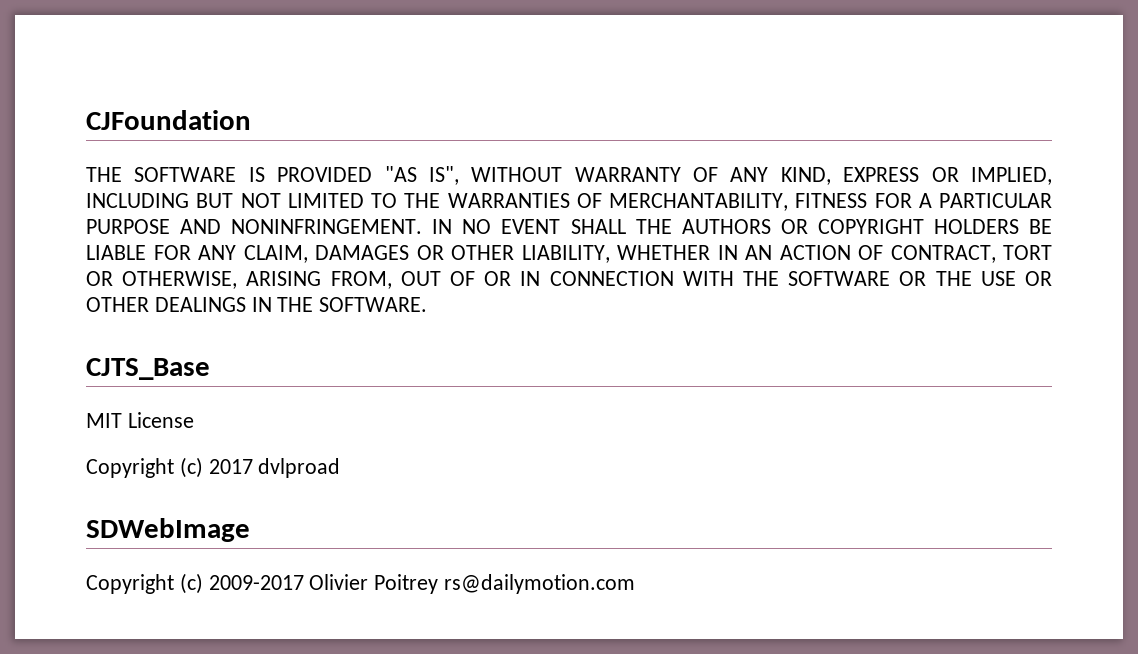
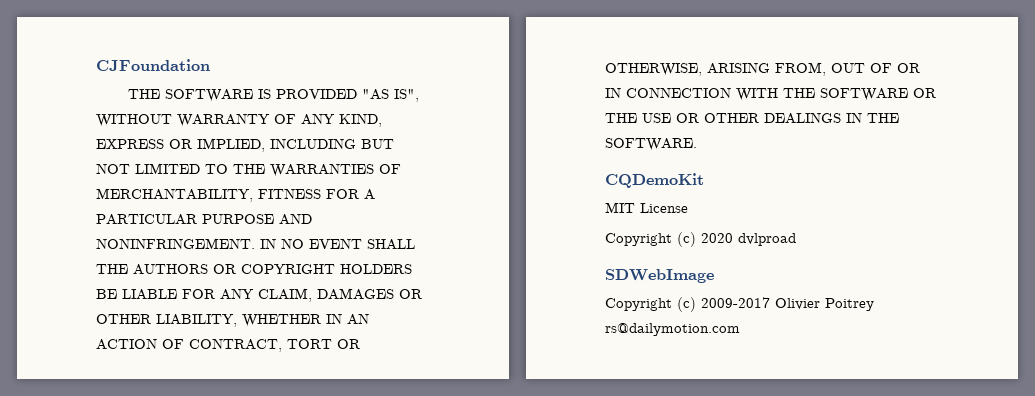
[86,358,210,380] CJTS_Base -> [605,173,704,188] CQDemoKit
[208,459,253,474] 2017 -> [701,233,733,243] 2020

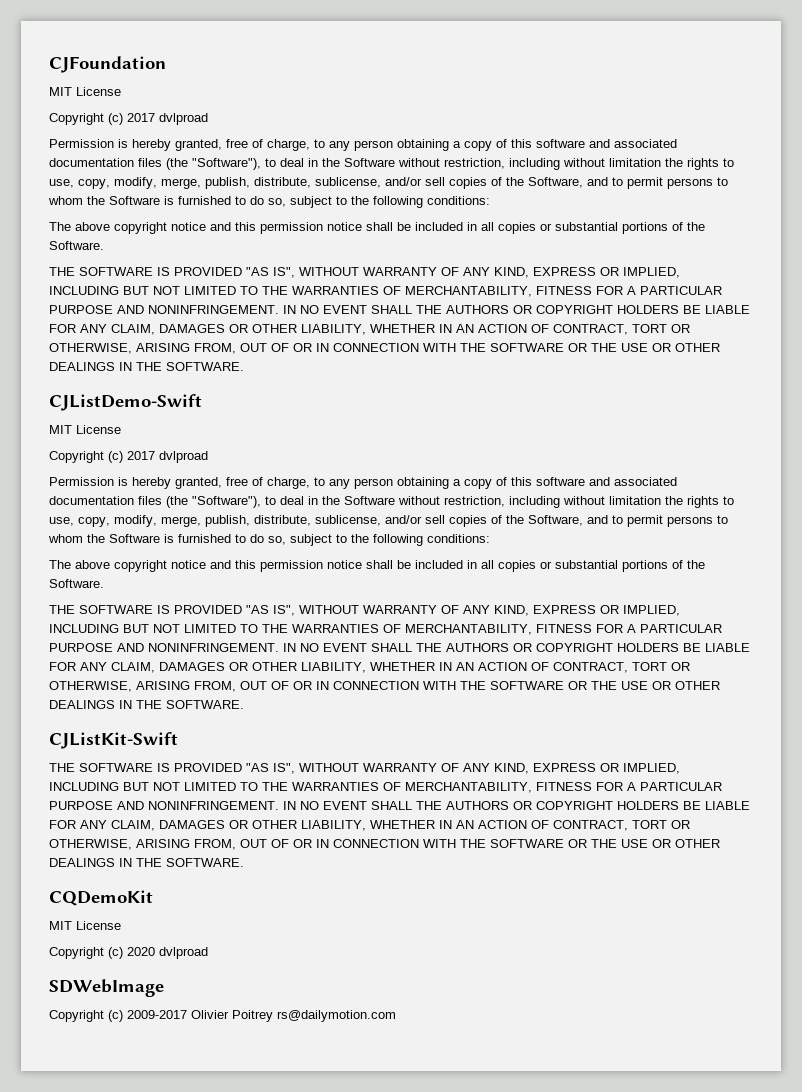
(210, 65) none -> [49,87,121,96] [49,113,208,125] [49,139,677,151] [49,158,734,170] [49,177,728,189] [48,196,490,208] [49,222,705,234] [49,241,104,250] [49,267,680,278] [49,286,722,297] [49,305,750,314] [49,324,690,335] [49,343,720,354] [49,362,244,371] [49,394,202,411] [49,425,121,434] [49,451,208,463] [49,477,677,489] [49,496,734,508] [49,515,728,527] [48,534,490,546] [49,560,705,572] [49,579,104,588] [49,605,680,616] [49,624,722,635] [49,643,750,652] [49,662,690,673] [49,681,720,692] [49,700,244,709] [49,732,178,749] // MIT License // Copyright (c) 2017 dvlproad // Permission is hereby granted, free of charge, to any person obtaining a copy of this software and associated documentation files (the "Software"), to deal in the Software without restriction, including without limitation the rights to use, copy, modify, merge, publish, distribute, sublicense, and/or sell copies of the Software, and to permit persons to whom the Software is furnished to do so, subject to the following conditions: // The above copyright notice and this permission notice shall be included in all copies or substantial portions of the Software. // THE SOFTWARE IS PROVIDED "AS IS", WITHOUT WARRANTY OF ANY KIND, EXPRESS OR IMPLIED, INCLUDING BUT NOT LIMITED TO THE WARRANTIES OF MERCHANTABILITY, FITNESS FOR A PARTICULAR PURPOSE AND NONINFRINGEMENT. IN NO EVENT SHALL THE AUTHORS OR COPYRIGHT HOLDERS BE LIABLE FOR ANY CLAIM, DAMAGES OR OTHER LIABILITY, WHETHER IN AN ACTION OF CONTRACT, TORT OR OTHERWISE, ARISING FROM, OUT OF OR IN CONNECTION WITH THE SOFTWARE OR THE USE OR OTHER DEALINGS IN THE SOFTWARE. // CJListDemo-Swift // MIT License // Copyright (c) 2017 dvlproad // Permission is hereby granted, free of charge, to any person obtaining a copy of this software and associated documentation files (the "Software"), to deal in the Software without restriction, including without limitation the rights to use, copy, modify, merge, publish, distribute, sublicense, and/or sell copies of the Software, and to permit persons to whom the Software is furnished to do so, subject to the following conditions: // The above copyright notice and this permission notice shall be included in all copies or substantial portions of the Software. // THE SOFTWARE IS PROVIDED "AS IS", WITHOUT WARRANTY OF ANY KIND, EXPRESS OR IMPLIED, INCLUDING BUT NOT LIMITED TO THE WARRANTIES OF MERCHANTABILITY, FITNESS FOR A PARTICULAR PURPOSE AND NONINFRINGEMENT. IN NO EVENT SHALL THE AUTHORS OR COPYRIGHT HOLDERS BE LIABLE FOR ANY CLAIM, DAMAGES OR OTHER LIABILITY, WHETHER IN AN ACTION OF CONTRACT, TORT OR OTHERWISE, ARISING FROM, OUT OF OR IN CONNECTION WITH THE SOFTWARE OR THE USE OR OTHER DEALINGS IN THE SOFTWARE. // CJListKit-Swift

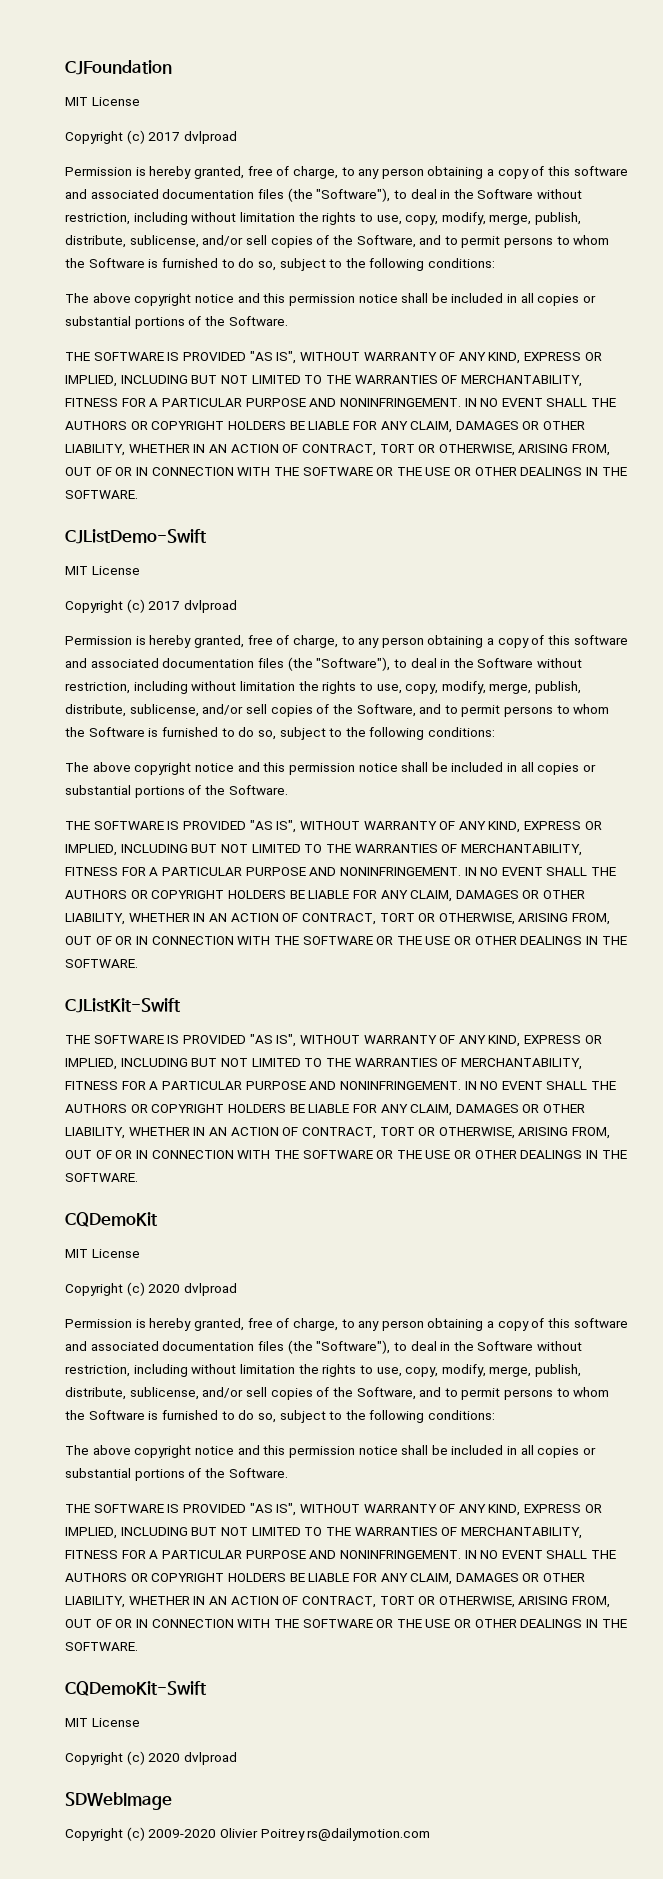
(208, 953) none -> [65,1318,628,1331] [65,1340,583,1354] [65,1364,582,1377] [65,1387,610,1400] [65,1410,496,1423] [65,1445,597,1458] [65,1468,288,1481] [65,1503,602,1516] [65,1527,582,1539] [65,1550,617,1559] [65,1573,586,1585] [65,1596,611,1608] [65,1619,627,1628] [65,1642,138,1651] [65,1681,207,1696] [65,1718,140,1727] [65,1751,237,1765] // Permission is hereby granted, free of charge, to any person obtaining a copy of this software and associated documentation files (the "Software"), to deal in the Software without restriction, including without limitation the rights to use, copy, modify, merge, publish, distribute, sublicense, and/or sell copies of the Software, and to permit persons to whom the Software is furnished to do so, subject to the following conditions: // The above copyright notice and this permission notice shall be included in all copies or substantial portions of the Software. // THE SOFTWARE IS PROVIDED "AS IS", WITHOUT WARRANTY OF ANY KIND, EXPRESS OR IMPLIED, INCLUDING BUT NOT LIMITED TO THE WARRANTIES OF MERCHANTABILITY, FITNESS FOR A PARTICULAR PURPOSE AND NONINFRINGEMENT. IN NO EVENT SHALL THE AUTHORS OR COPYRIGHT HOLDERS BE LIABLE FOR ANY CLAIM, DAMAGES OR OTHER LIABILITY, WHETHER IN AN ACTION OF CONTRACT, TORT OR OTHERWISE, ARISING FROM, OUT OF OR IN CONNECTION WITH THE SOFTWARE OR THE USE OR OTHER DEALINGS IN THE SOFTWARE. // CQDemoKit-Swift // MIT License // Copyright (c) 2020 dvlproad
[127,1010,187,1019] 2009-2017 -> [148,1829,217,1838] 2009-2020

